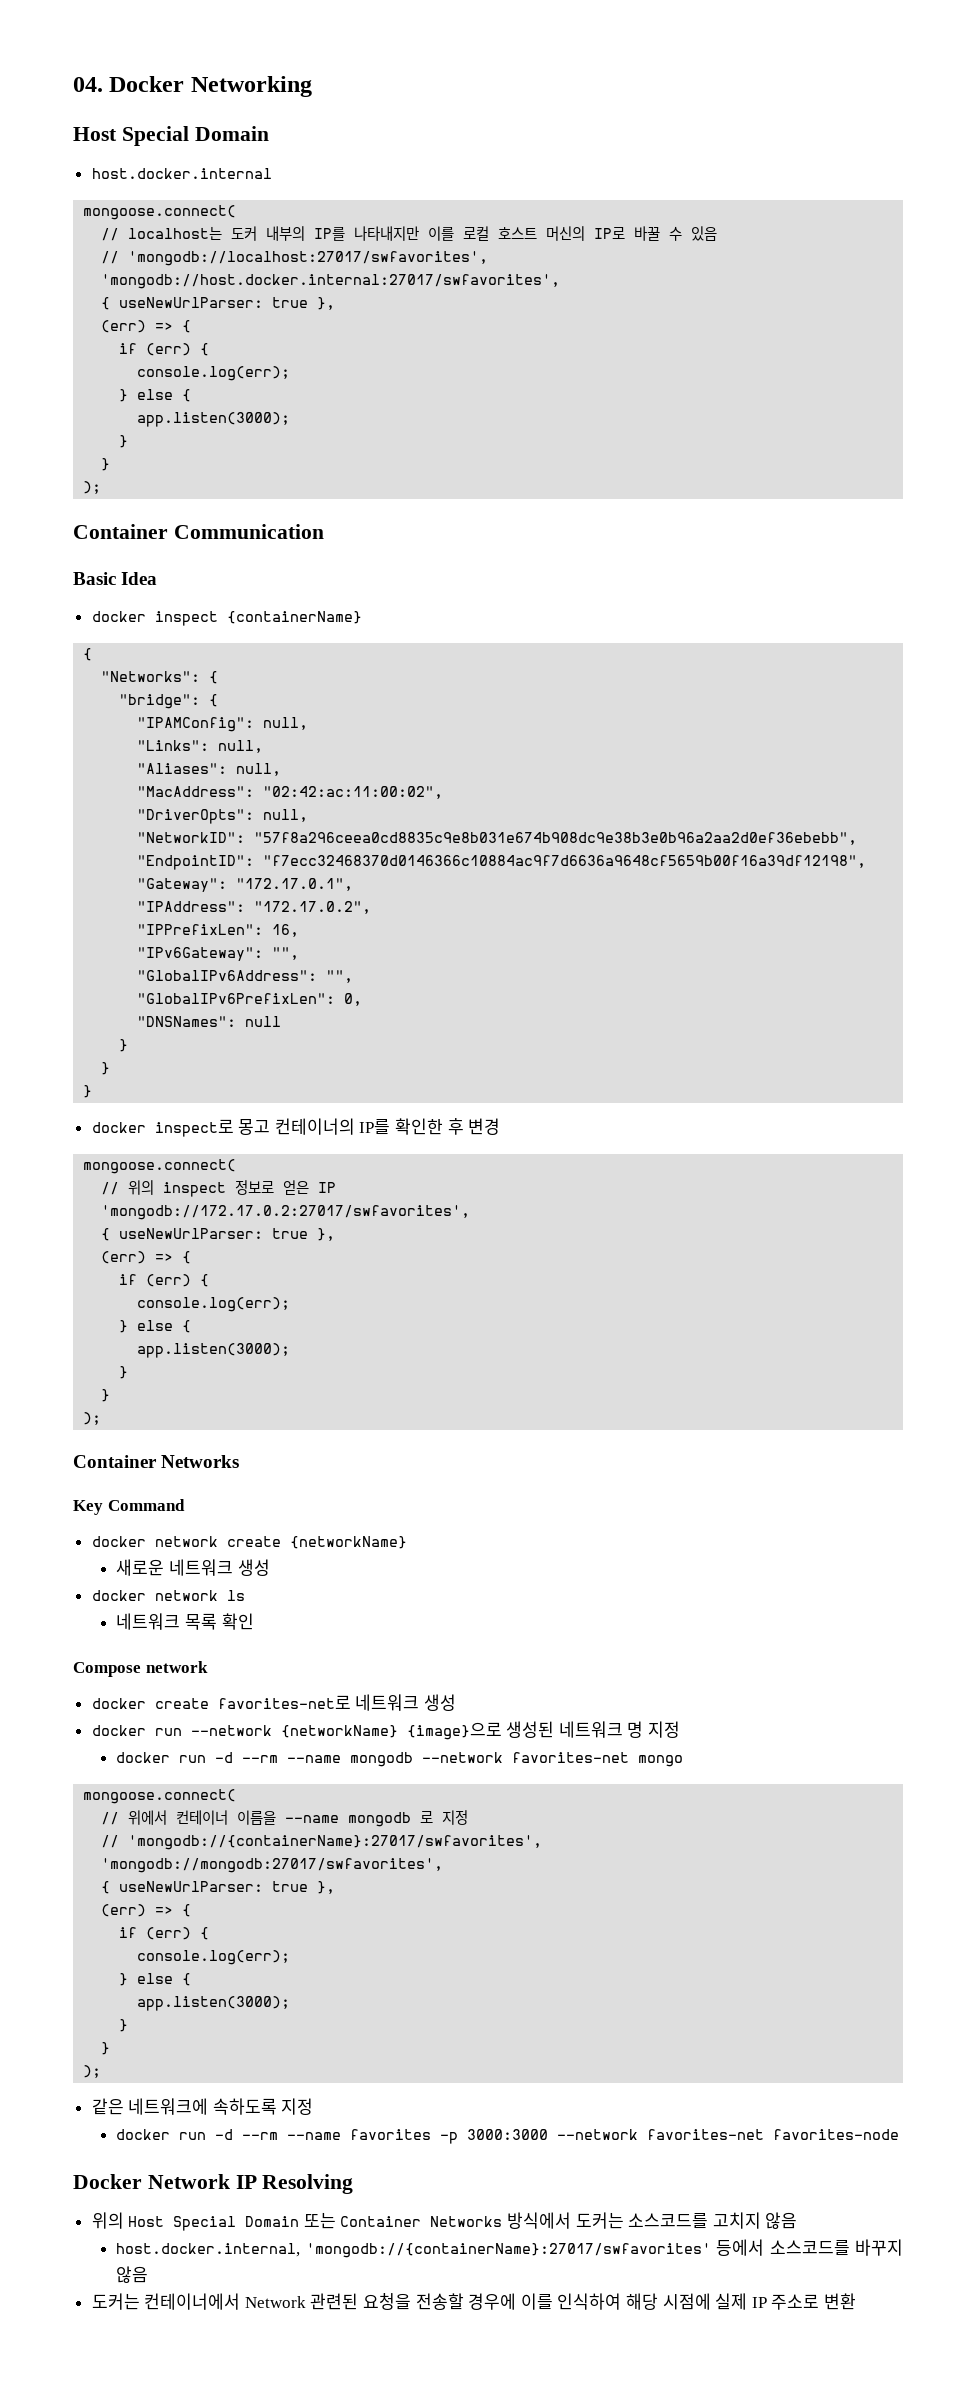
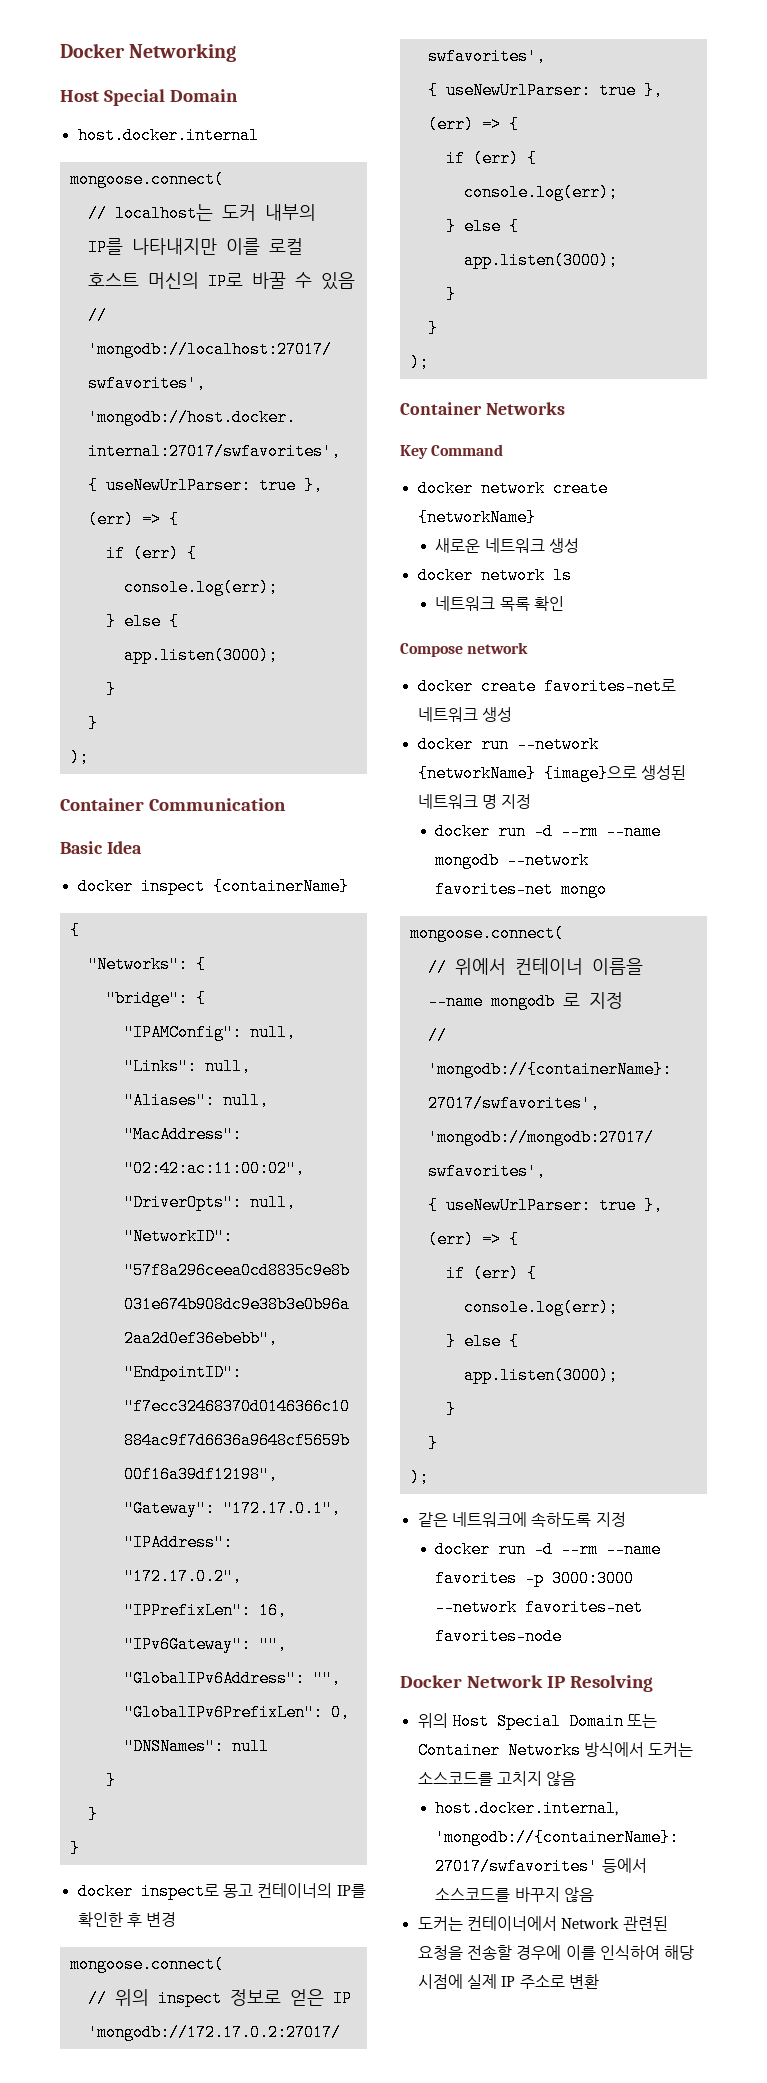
[73,77,103,92] 04. -> (60, 50) none

